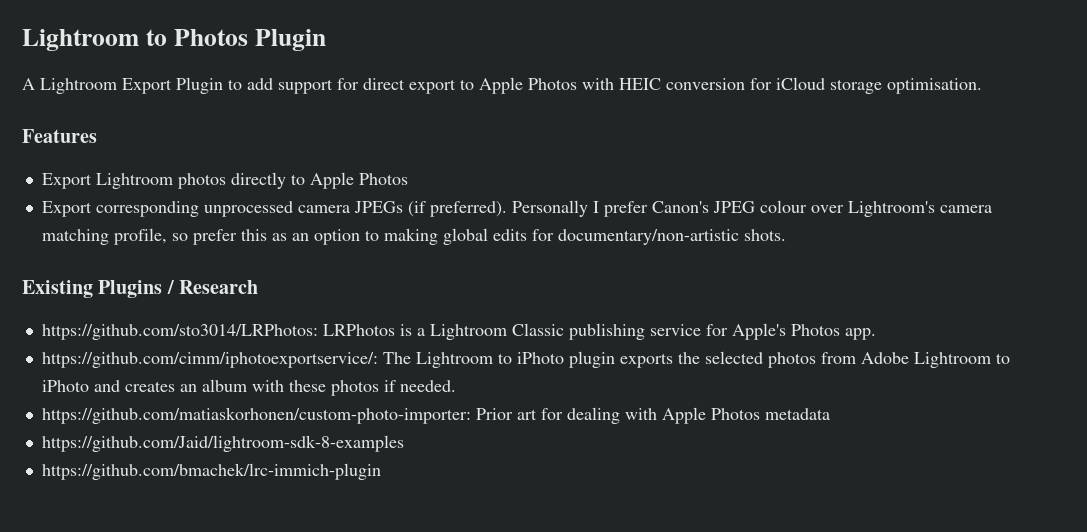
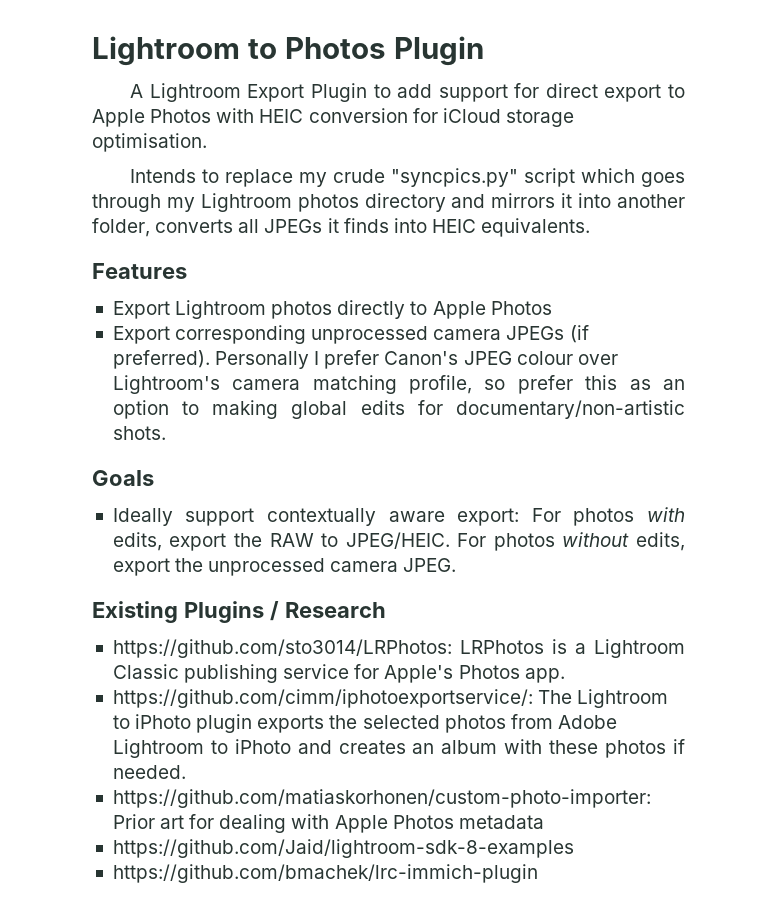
(982, 86) none -> [130,168,686,187] [92,193,686,212] [92,218,591,237] // Intends to replace my crude "syncpics.py" script which goes through my Lightroom photos directory and mirrors it into another folder, converts all JPEGs it finds into HEIC equivalents.
(786, 235) none -> [92,470,154,486] [112,507,685,526] [112,532,686,551] [112,558,457,576] // Goals // Ideally support contextually aware export: For photos with edits, export the RAW to JPEG/HEIC. For photos without edits, export the unprocessed camera JPEG.

